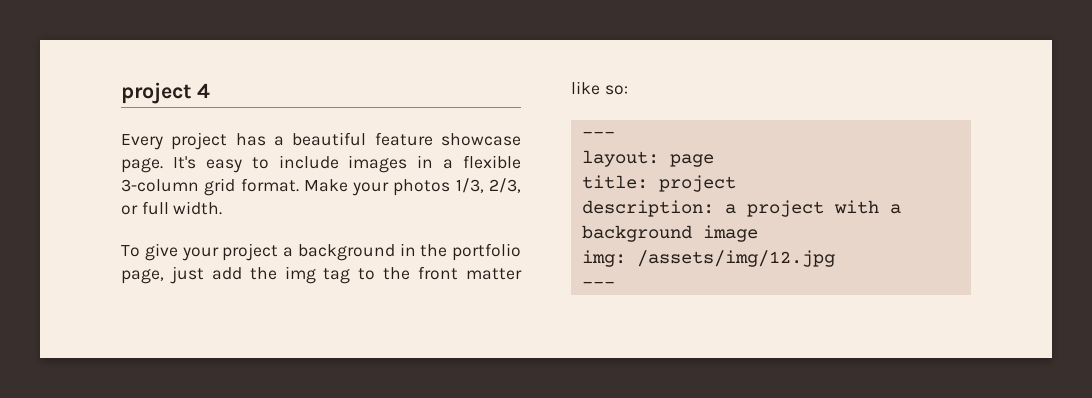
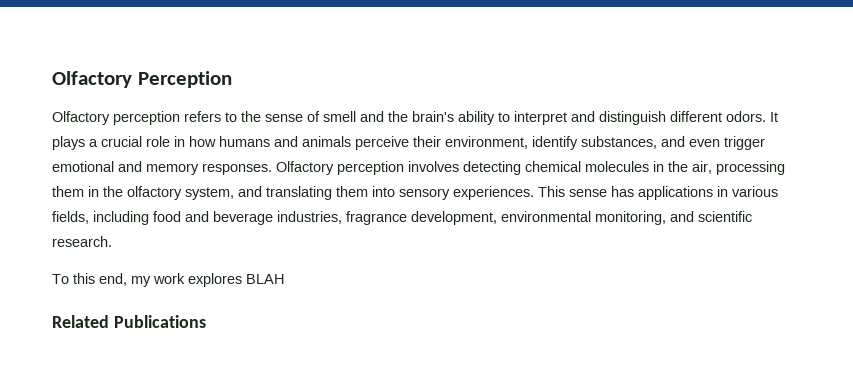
[121,82,210,104] [121,132,521,150] [121,155,521,173] [121,178,521,196] [121,201,223,215] [121,243,521,261] [121,266,522,284] [571,81,628,95] [581,131,615,138] [581,150,714,167] [581,175,736,192] [581,200,901,217] [581,225,758,242] [581,250,835,267] [581,281,615,288] project 4 // Every project has a beautiful feature showcase page. It's easy to include images in a flexible 3-column grid format. Make your photos 1/3, 2/3, or full width. // To give your project a background in the portfolio page, just add the img tag to the front matter like so: // --- // layout: page // title: project // description: a project with a background image // img: /assets/img/12.jpg // --- -> [52,71,232,88] [52,111,778,125] [52,136,765,150] [52,161,785,175] [52,186,778,200] [52,211,752,225] [52,236,112,247] [52,273,284,287] [52,315,206,328] Olfactory Perception // Olfactory perception refers to the sense of smell and the brain's ability to interpret and distinguish different odors. It plays a crucial role in how humans and animals perceive their environment, identify substances, and even trigger emotional and memory responses. Olfactory perception involves detecting chemical molecules in the air, processing them in the olfactory system, and translating them into sensory experiences. This sense has applications in various fields, including food and beverage industries, fragrance development, environmental monitoring, and scientific research. // To this end, my work explores BLAH // Related Publications

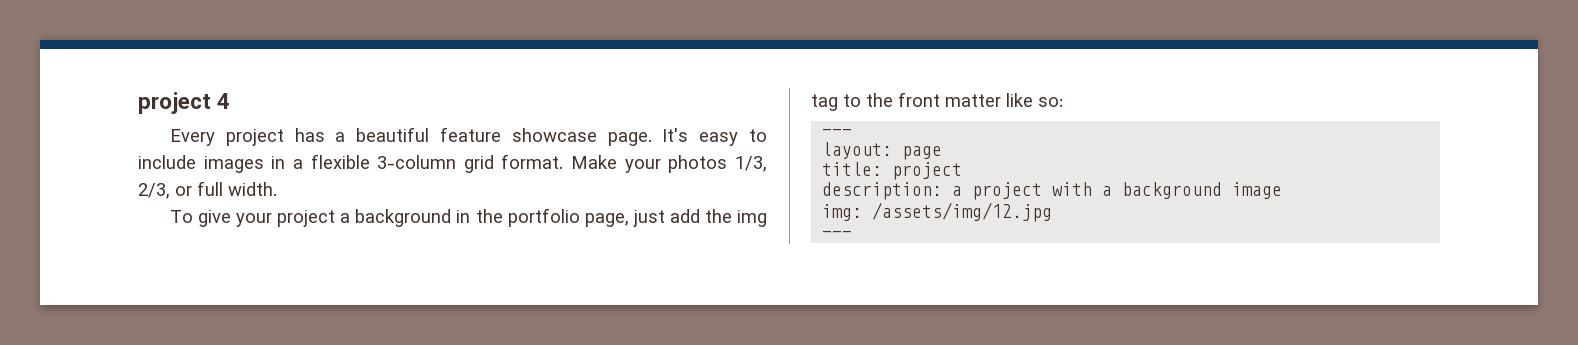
[52,71,232,88] [52,111,778,125] [52,136,765,150] [52,161,785,175] [52,186,778,200] [52,211,752,225] [52,236,112,247] [52,273,284,287] [52,315,206,328] Olfactory Perception // Olfactory perception refers to the sense of smell and the brain's ability to interpret and distinguish different odors. It plays a crucial role in how humans and animals perceive their environment, identify substances, and even trigger emotional and memory responses. Olfactory perception involves detecting chemical molecules in the air, processing them in the olfactory system, and translating them into sensory experiences. This sense has applications in various fields, including food and beverage industries, fragrance development, environmental monitoring, and scientific research. // To this end, my work explores BLAH // Related Publications -> [138,92,231,114] [169,127,767,146] [138,154,767,173] [138,181,277,199] [169,208,767,227] [811,92,1063,111] [822,129,853,135] [822,142,943,160] [822,162,963,180] [822,182,1283,200] [822,202,1053,222] [822,231,853,237] project 4 // Every project has a beautiful feature showcase page. It's easy to include images in a flexible 3-column grid format. Make your photos 1/3, 2/3, or full width. // To give your project a background in the portfolio page, just add the img tag to the front matter like so: // --- // layout: page // title: project // description: a project with a background image // img: /assets/img/12.jpg // ---

